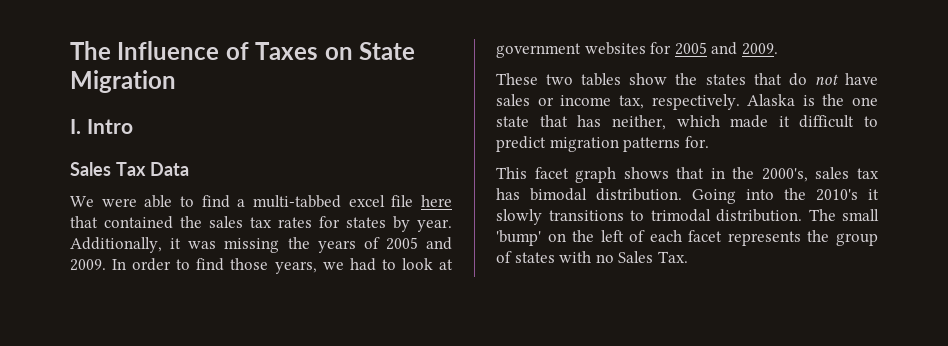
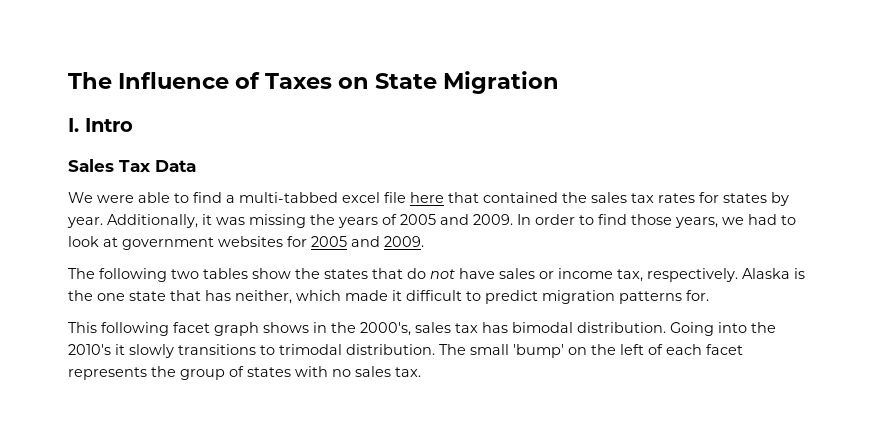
[496,73,538,85] These -> [68,268,167,282] The following
(527, 173) none -> [101,322,169,336] following
[676,167,705,179] that -> (309, 327) none
[618,251,688,263] Sales Tax. -> [355,366,421,377] sales tax.

